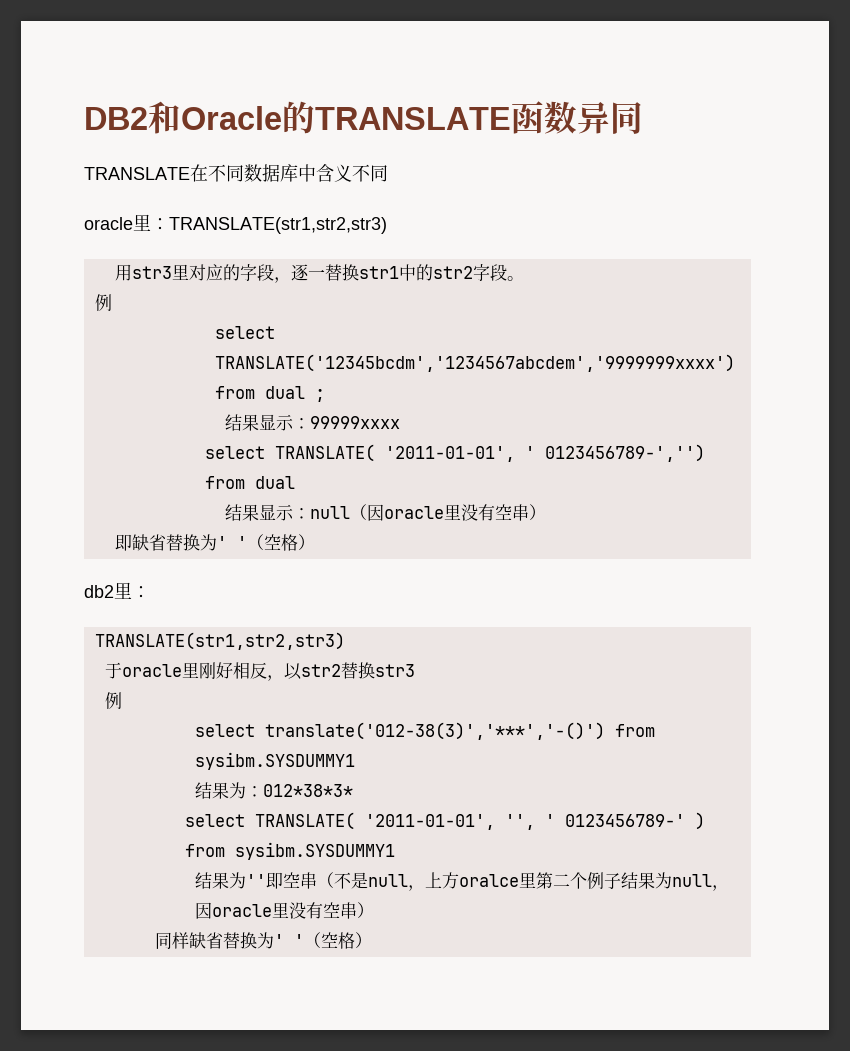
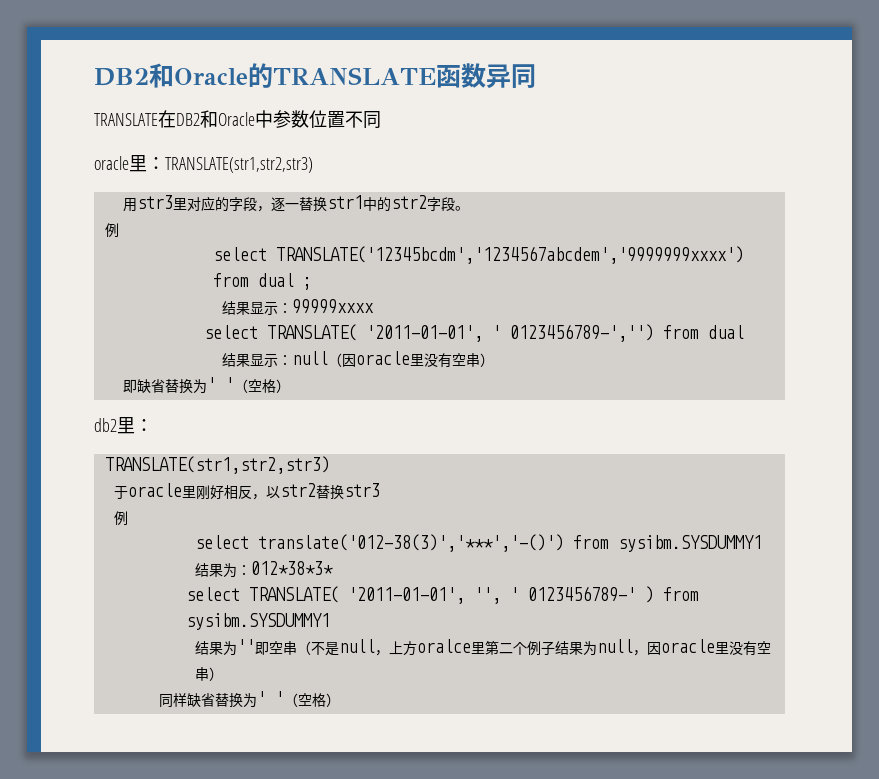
[208,164,352,182] 不同数据库中含义 -> [175,110,345,128] DB2和Oracle中参数位置

